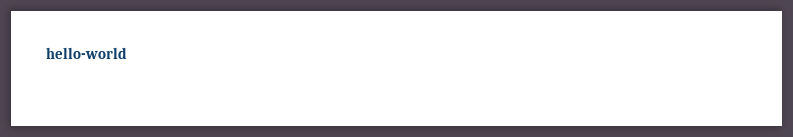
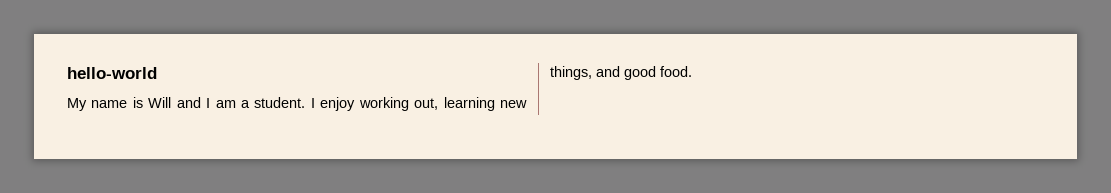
(127, 53) none -> [67,97,527,111] [550,66,692,80] // My name is Will and I am a student. I enjoy working out, learning new things, and good food.

